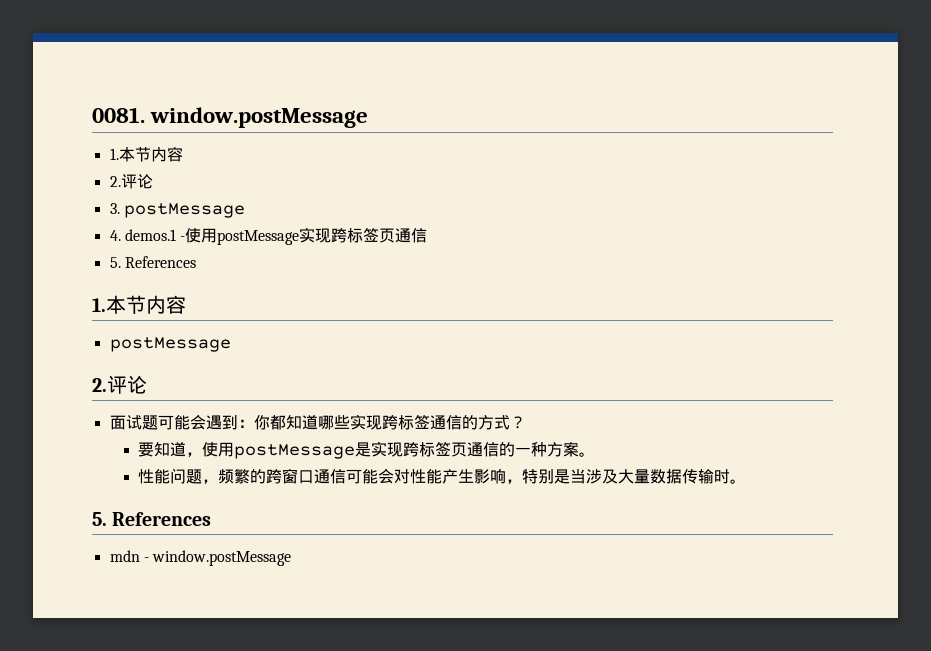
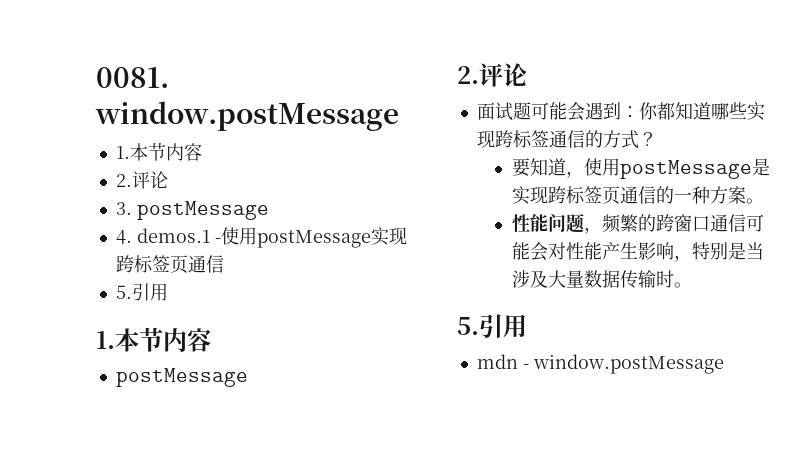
[124,256,196,268] References -> [131,283,168,301] 引用
[112,512,212,526] References -> [479,314,527,338] 引用

